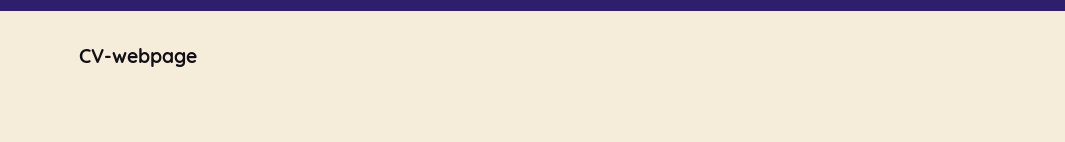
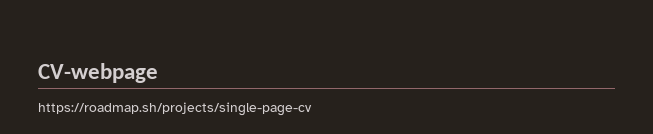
(197, 57) none -> [38,102,312,116] // https://roadmap.sh/projects/single-page-cv

